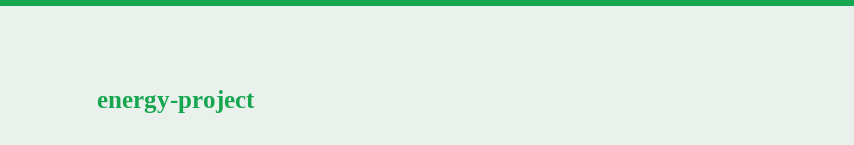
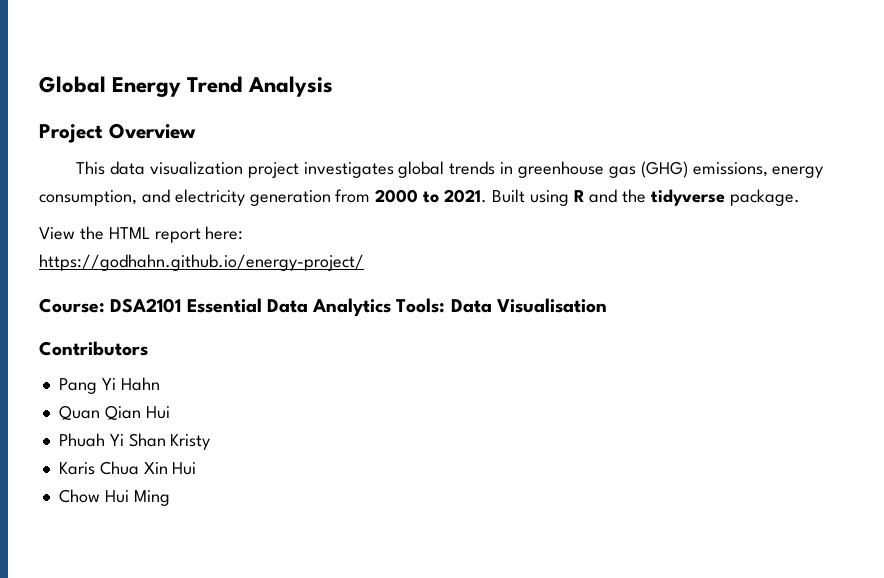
[97,90,255,113] energy-project -> [39,76,334,97] [39,123,196,143] [76,161,824,178] [39,189,801,206] [39,226,244,243] [39,254,364,271] [39,298,607,317] [39,341,148,356] [58,377,160,394] [58,405,170,420] [58,433,211,450] [58,461,197,475] [58,489,170,506] Global Energy Trend Analysis // Project Overview // This data visualization project investigates global trends in greenhouse gas (GHG) emissions, energy consumption, and electricity generation from 2000 to 2021. Built using R and the tidyverse package. // View the HTML report here: // https://godhahn.github.io/energy-project/ // Course: DSA2101 Essential Data Analytics Tools: Data Visualisation // Contributors // Pang Yi Hahn // Quan Qian Hui // Phuah Yi Shan Kristy // Karis Chua Xin Hui // Chow Hui Ming

